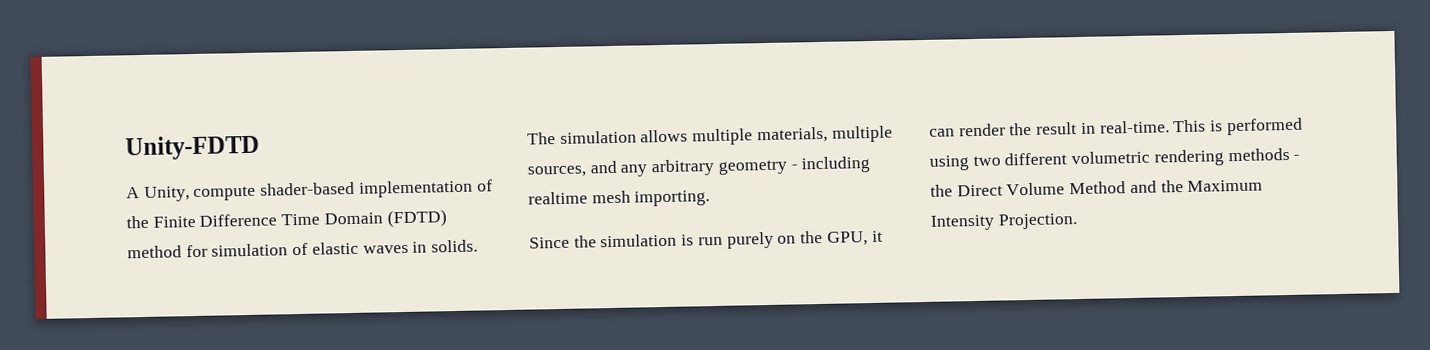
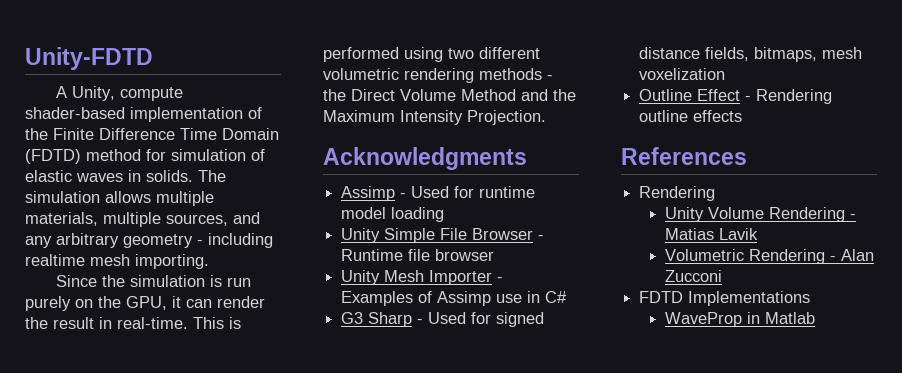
(1078, 221) none -> [323,147,527,170] [341,186,536,201] [341,207,445,222] [341,228,545,243] [341,249,495,261] [341,270,504,285] [341,291,568,306] [341,312,545,327] [639,47,863,62] [639,68,726,80] [639,89,833,104] [639,110,743,122] [621,147,747,165] [639,186,716,201] [665,207,857,222] [665,228,759,240] [665,249,875,264] [665,270,723,282] [639,291,811,306] [665,312,816,327] // Acknowledgments // Assimp - Used for runtime model loading // Unity Simple File Browser - Runtime file browser // Unity Mesh Importer - Examples of Assimp use in C# // G3 Sharp - Used for signed distance fields, bitmaps, mesh voxelization // Outline Effect - Rendering outline effects // References // Rendering // Unity Volume Rendering - Matias Lavik // Volumetric Rendering - Alan Zucconi // FDTD Implementations // WaveProp in Matlab

